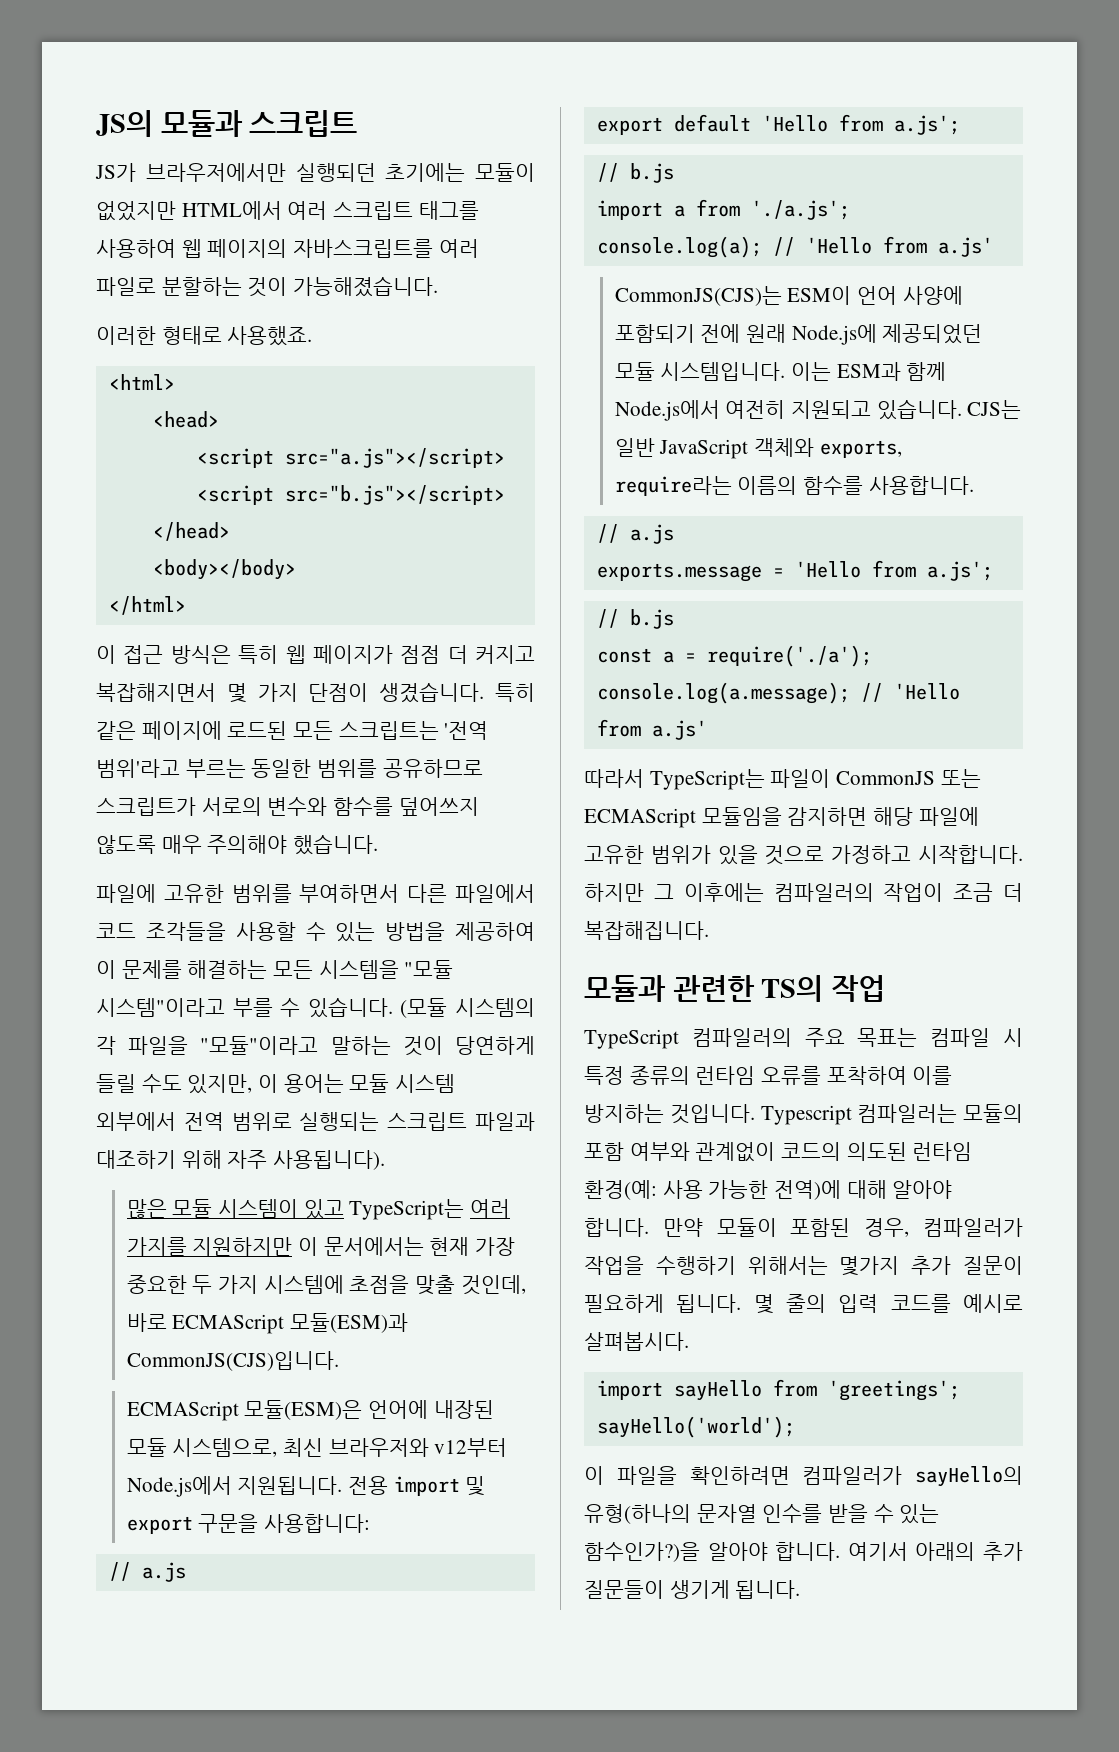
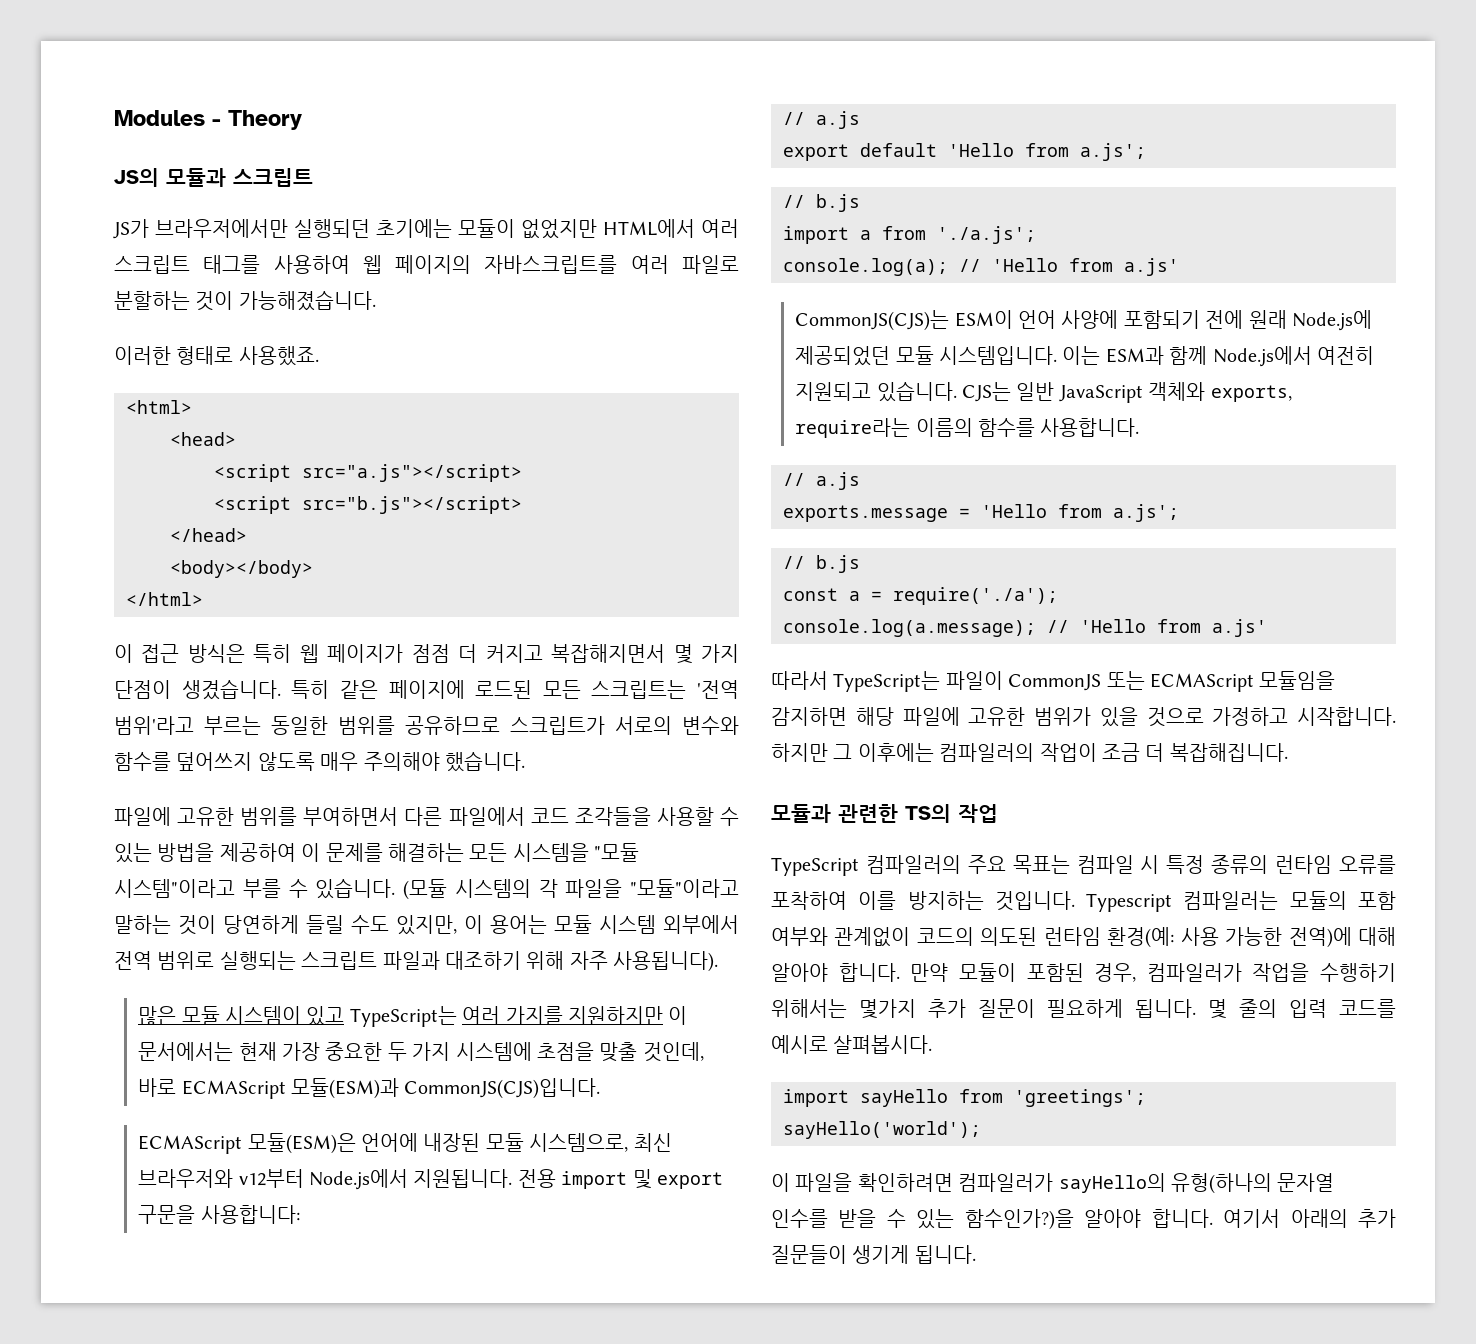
(96, 123) none -> [114,110,302,130] Modules - Theory //

